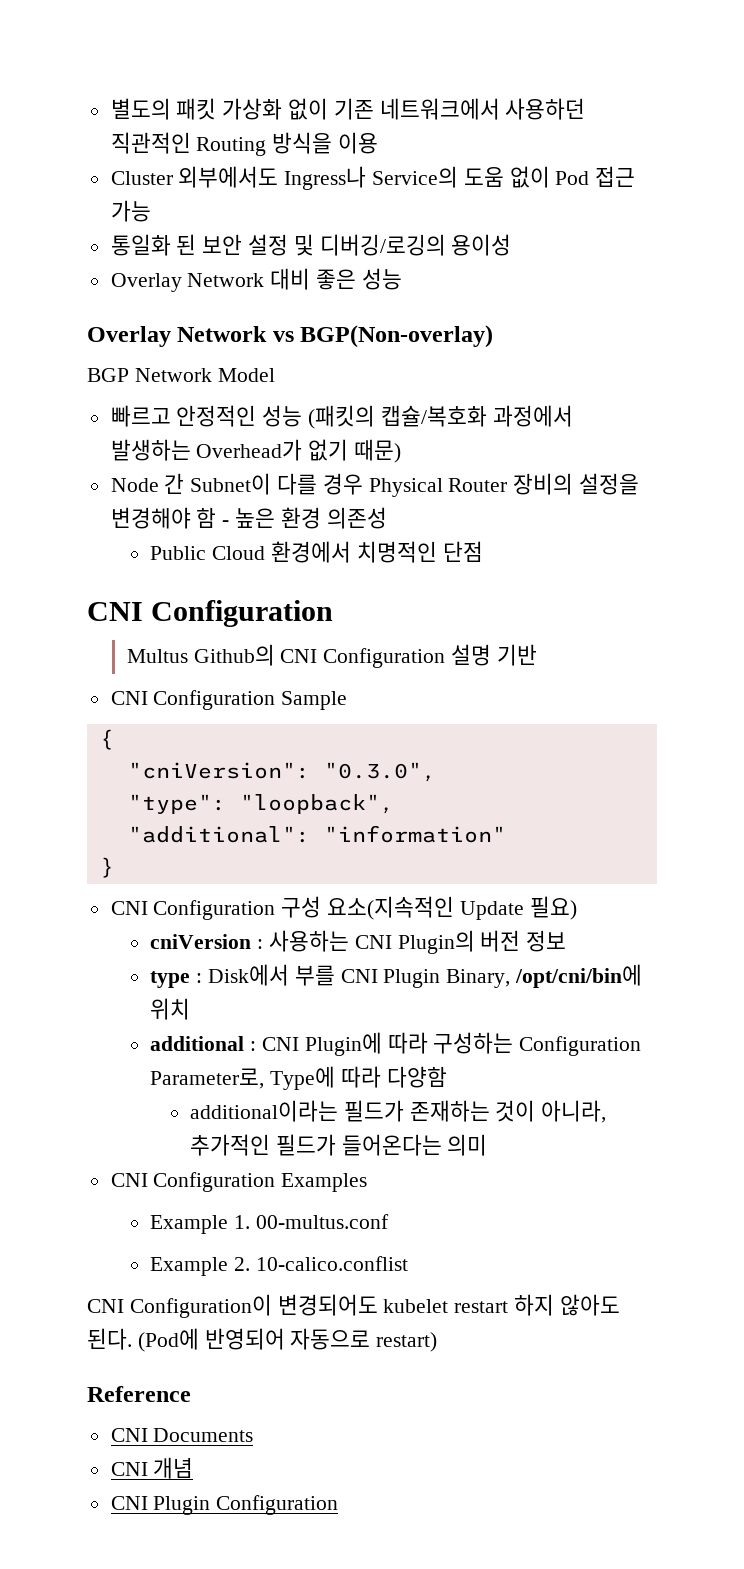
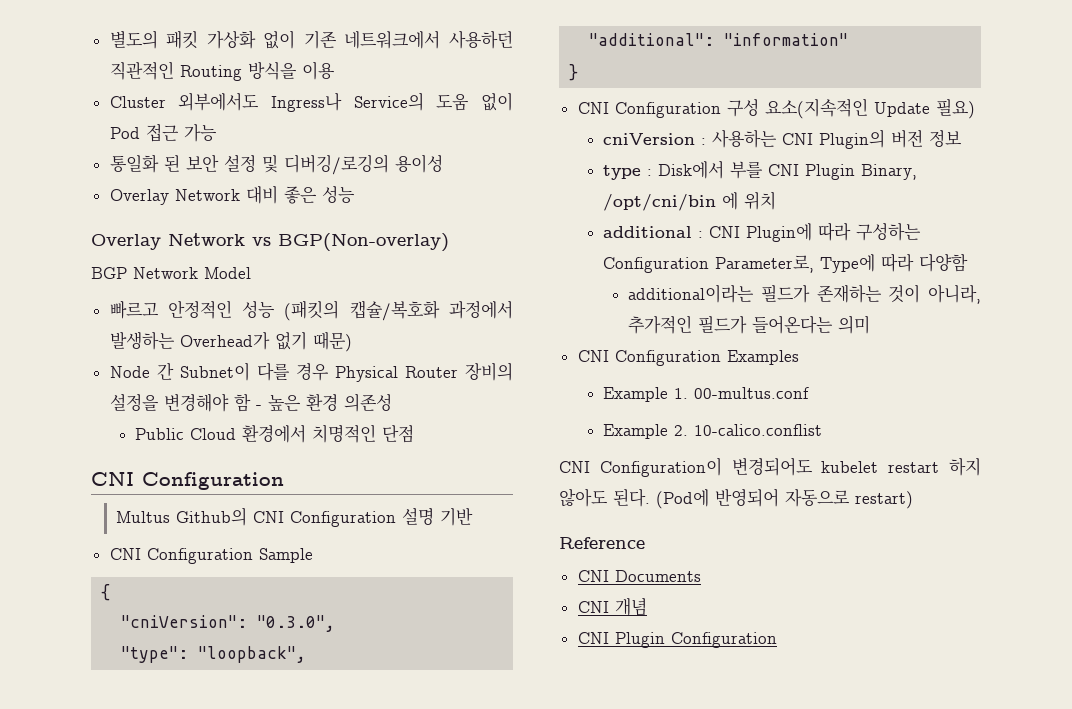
[514,964,642,988] /opt/cni/bin에 -> [603,192,739,211] /opt/cni/bin 에

